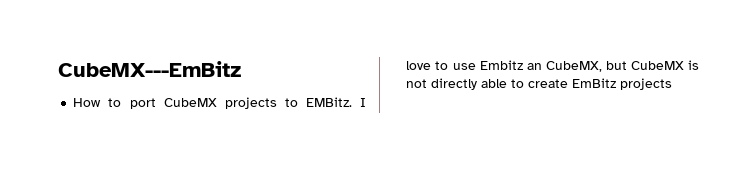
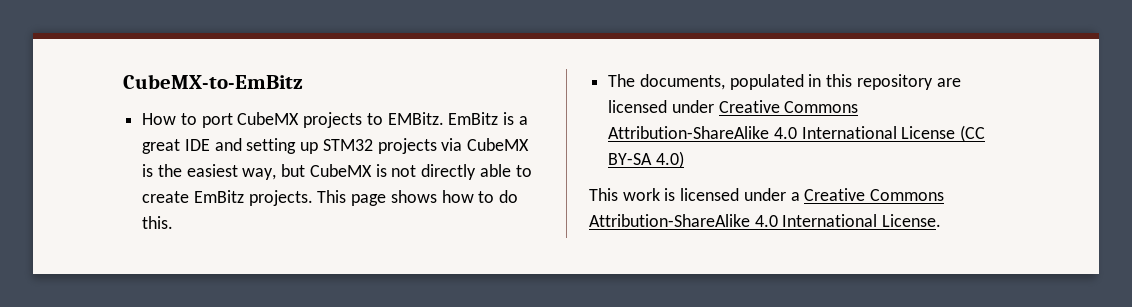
[58,61,241,77] CubeMX---EmBitz -> [123,74,303,89] CubeMX-to-EmBitz
[360,98,366,107] [406,60,602,72] I love to use Embitz an CubeMX, -> [448,112,528,125] [142,138,530,154] [142,164,277,180] EmBitz is a great IDE and setting up STM32 projects via CubeMX is the easiest way,
[620,78,673,90] projects -> [248,190,519,206] [142,216,174,229] [608,74,961,90] [608,100,859,113] [608,125,986,142] [608,151,684,168] [589,188,945,201] [589,214,942,227] projects. This page shows how to do this. // The documents, populated in this repository are licensed under Creative Commons Attribution-ShareAlike 4.0 International License (CC BY-SA 4.0) // This work is licensed under a Creative Commons Attribution-ShareAlike 4.0 International License.

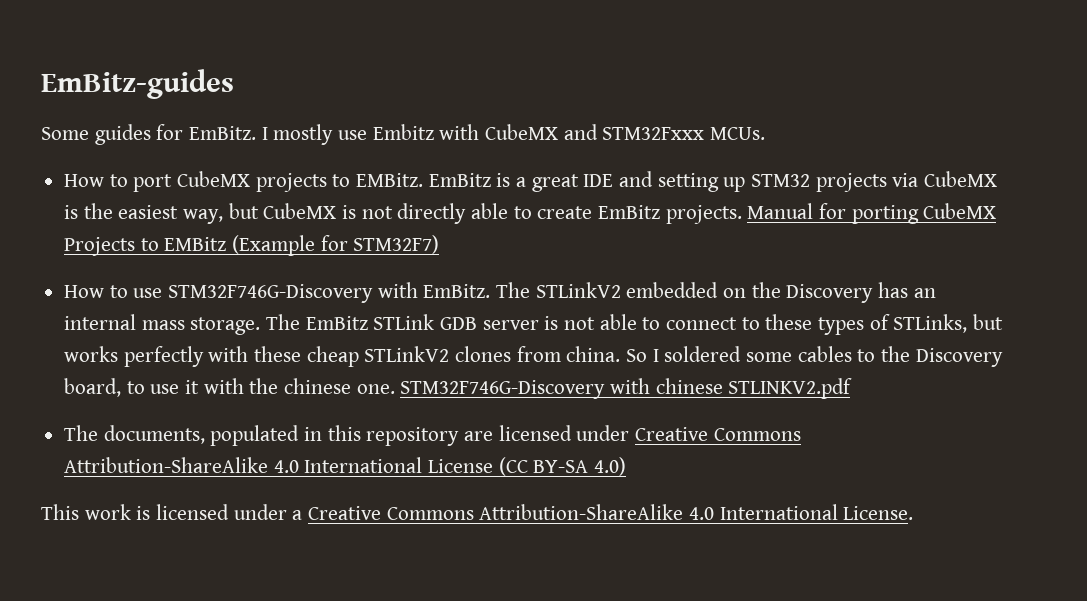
[123,74,303,89] CubeMX-to-EmBitz -> [41,69,234,99] [41,124,766,145] EmBitz-guides // Some guides for EmBitz. I mostly use Embitz with CubeMX and STM32Fxxx MCUs.
[317,190,519,206] [142,216,174,229] This page shows how to do this. -> [747,203,997,224] [64,235,440,256] [64,282,936,303] [64,314,1004,335] [64,346,1003,367] [64,378,853,399] Manual for porting CubeMX Projects to EMBitz (Example for STM32F7) // How to use STM32F746G-Discovery with EmBitz. The STLinkV2 embedded on the Discovery has an internal mass storage. The EmBitz STLink GDB server is not able to connect to these types of STLinks, but works perfectly with these cheap STLinkV2 clones from china. So I soldered some cables to the Discovery board, to use it with the chinese one. STM32F746G-Discovery with chinese STLINKV2.pdf

